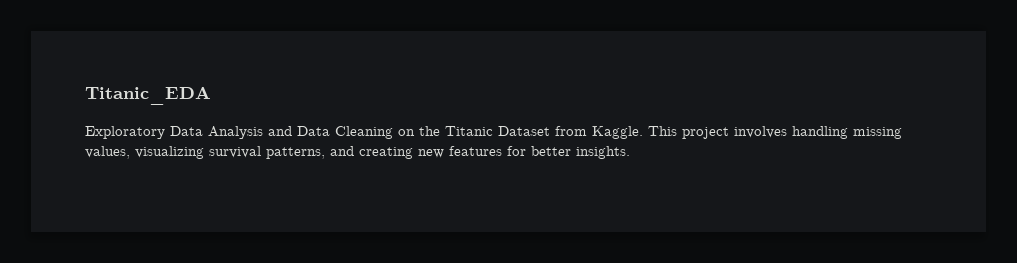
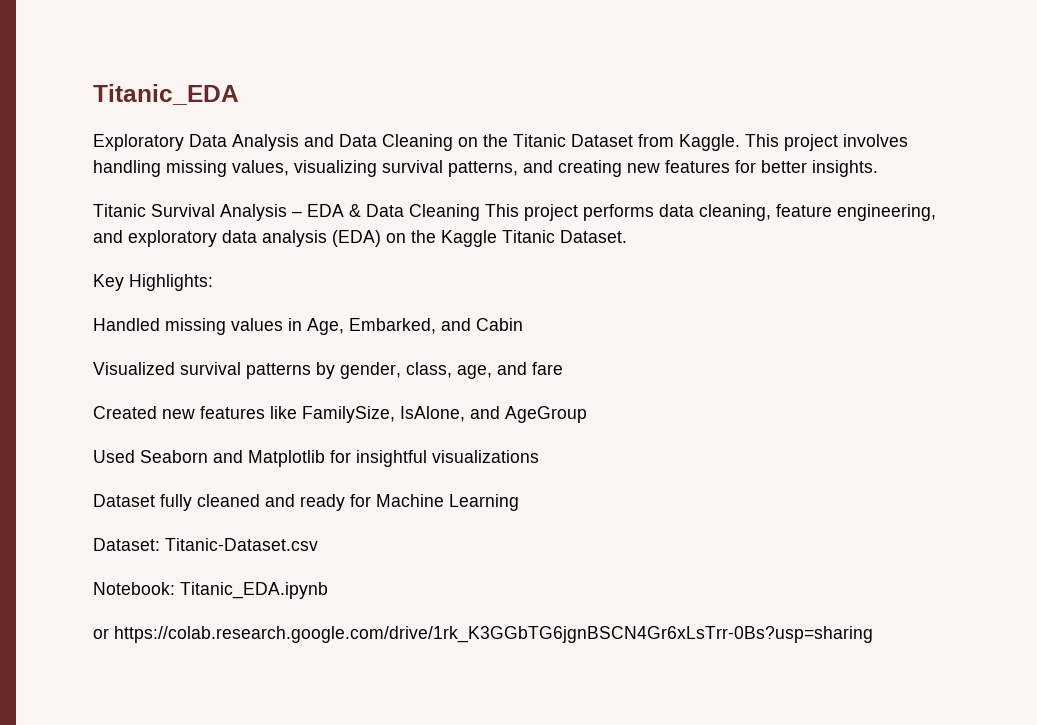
(630, 152) none -> [93,204,936,221] [93,230,627,247] [93,274,213,291] [93,318,523,335] [93,362,563,379] [93,406,587,423] [93,450,539,467] [93,494,519,511] [93,538,318,551] [93,582,328,599] [93,626,873,643] // Titanic Survival Analysis – EDA & Data Cleaning This project performs data cleaning, feature engineering, and exploratory data analysis (EDA) on the Kaggle Titanic Dataset. // Key Highlights: // Handled missing values in Age, Embarked, and Cabin // Visualized survival patterns by gender, class, age, and fare // Created new features like FamilySize, IsAlone, and AgeGroup // Used Seaborn and Matplotlib for insightful visualizations // Dataset fully cleaned and ready for Machine Learning // Dataset: Titanic-Dataset.csv // Notebook: Titanic_EDA.ipynb // or https://colab.research.google.com/drive/1rk_K3GGbTG6jgnBSCN4Gr6xLsTrr-0Bs?usp=sharing

